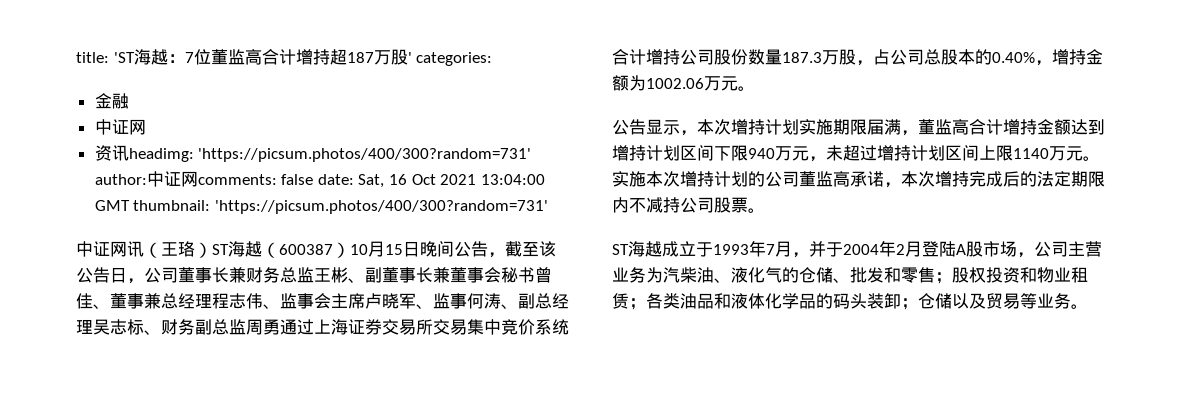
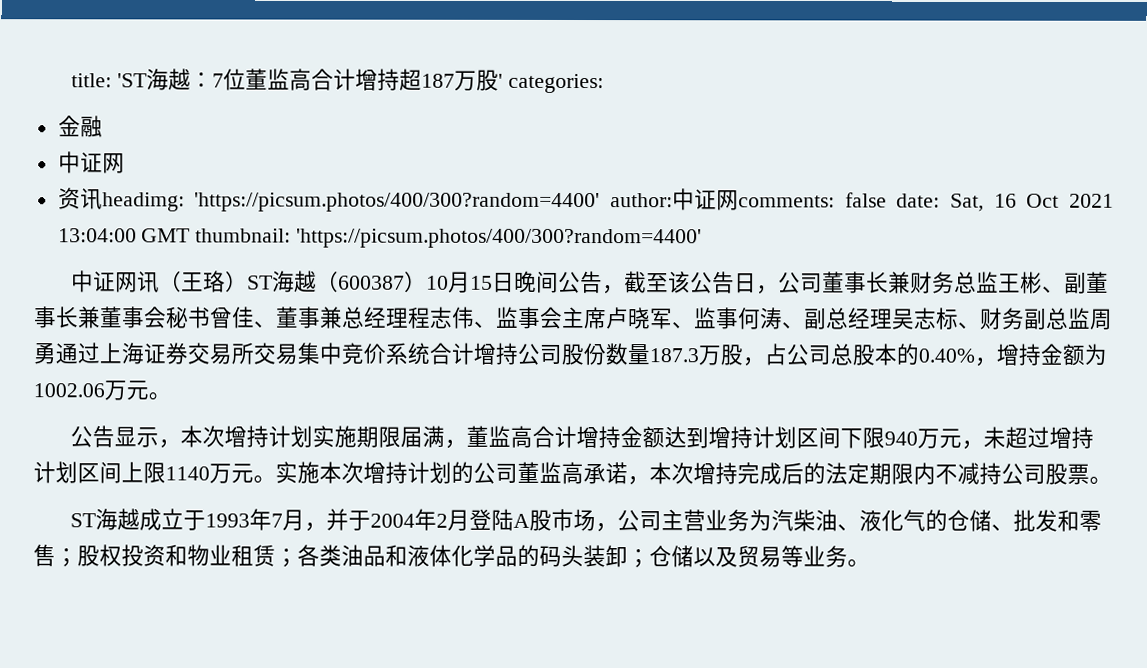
[198,148,532,162] 'https://picsum.photos/400/300?random=731' -> [194,192,601,213] 'https://picsum.photos/400/300?random=4400'
[214,200,548,214] 'https://picsum.photos/400/300?random=731' -> [296,228,703,249] 'https://picsum.photos/400/300?random=4400'

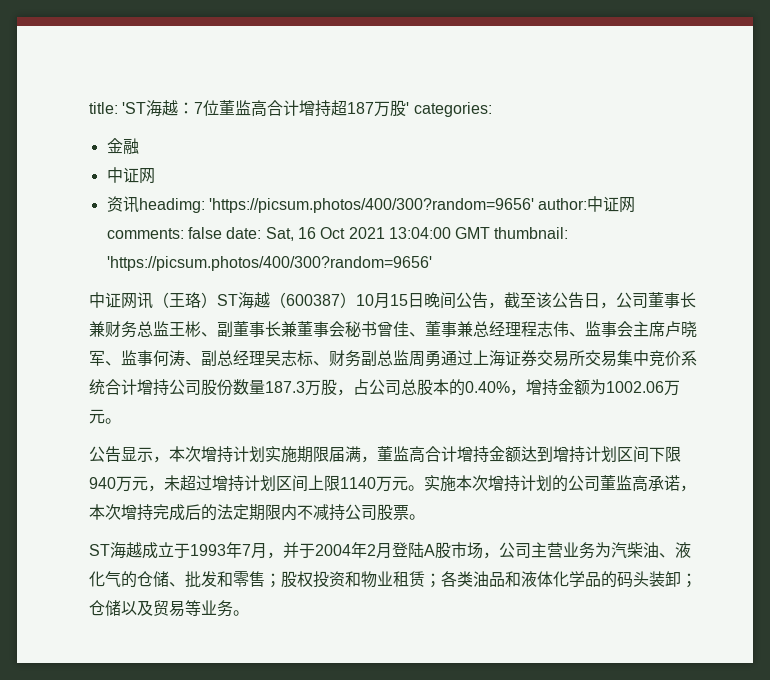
[194,192,601,213] 'https://picsum.photos/400/300?random=4400' -> [208,198,534,213] 'https://picsum.photos/400/300?random=9656'
[296,228,703,249] 'https://picsum.photos/400/300?random=4400' -> [106,256,432,271] 'https://picsum.photos/400/300?random=9656'

